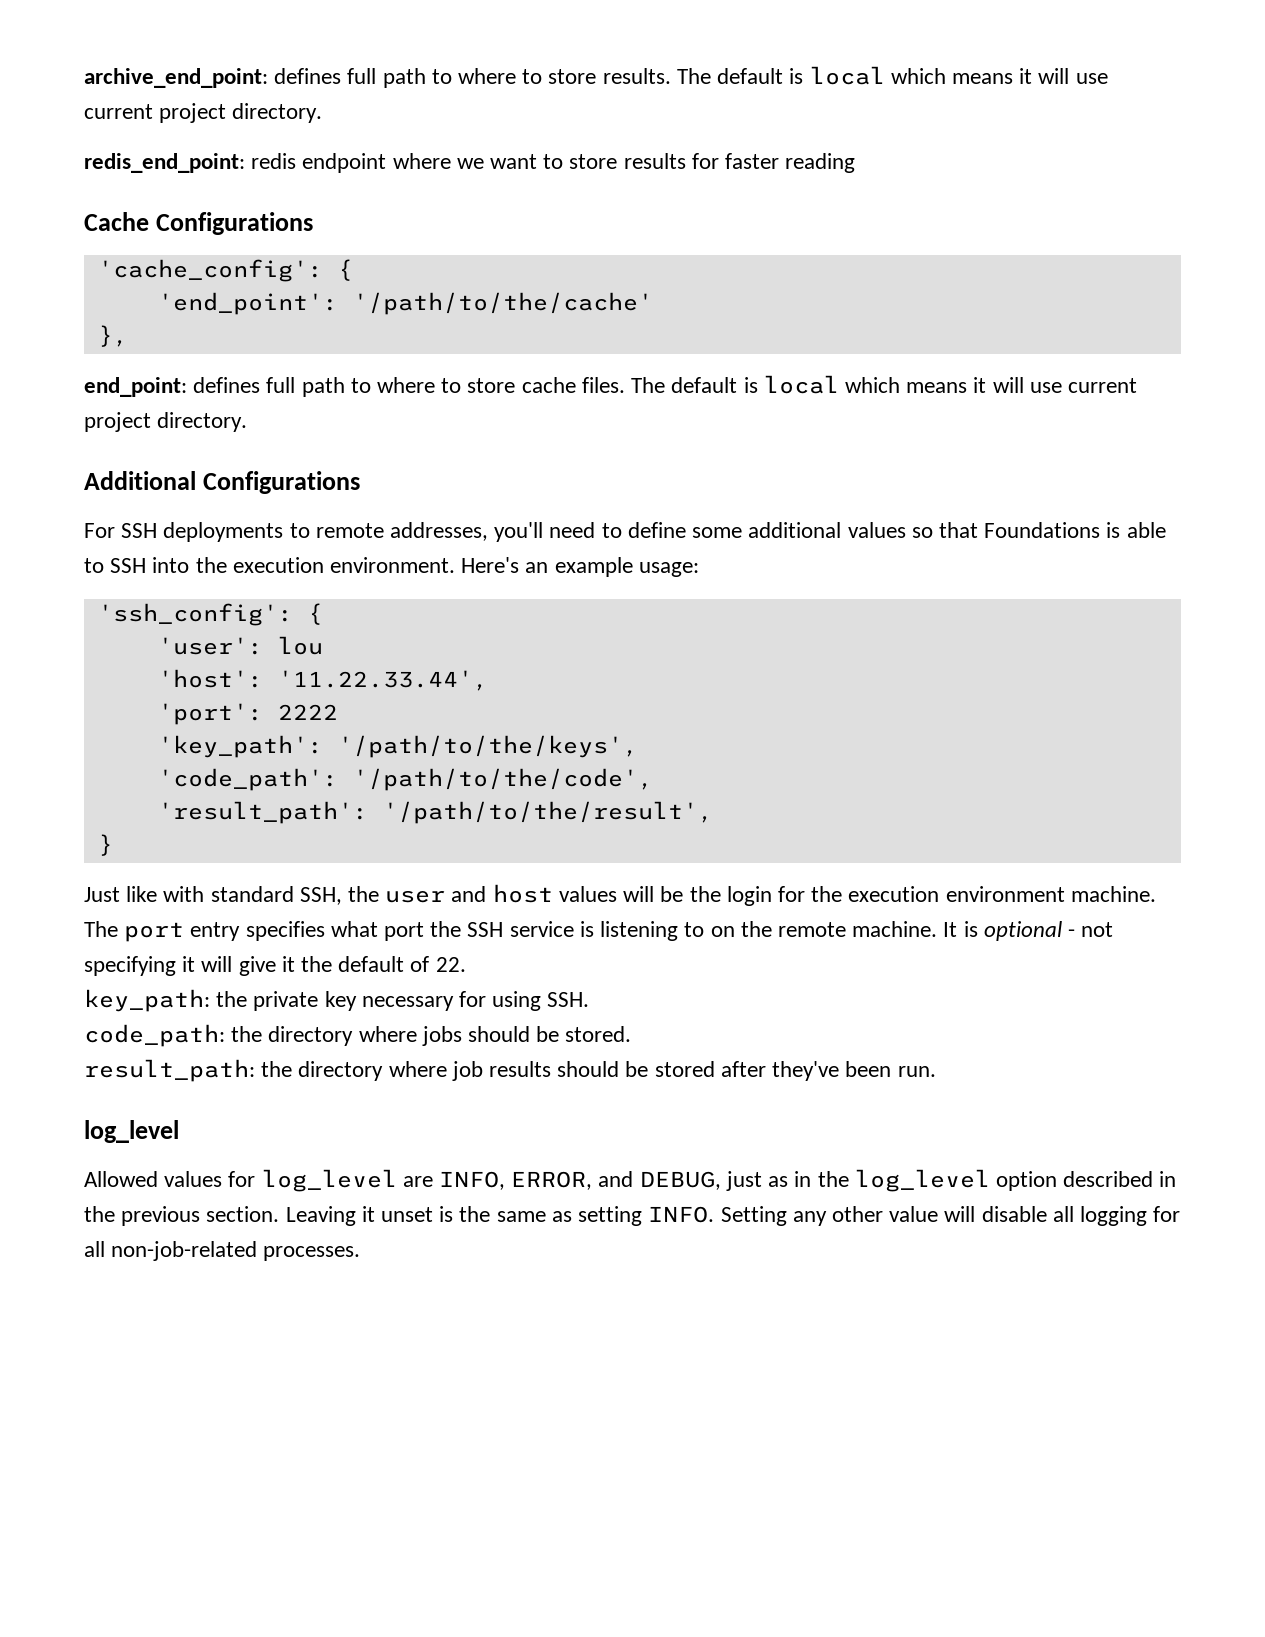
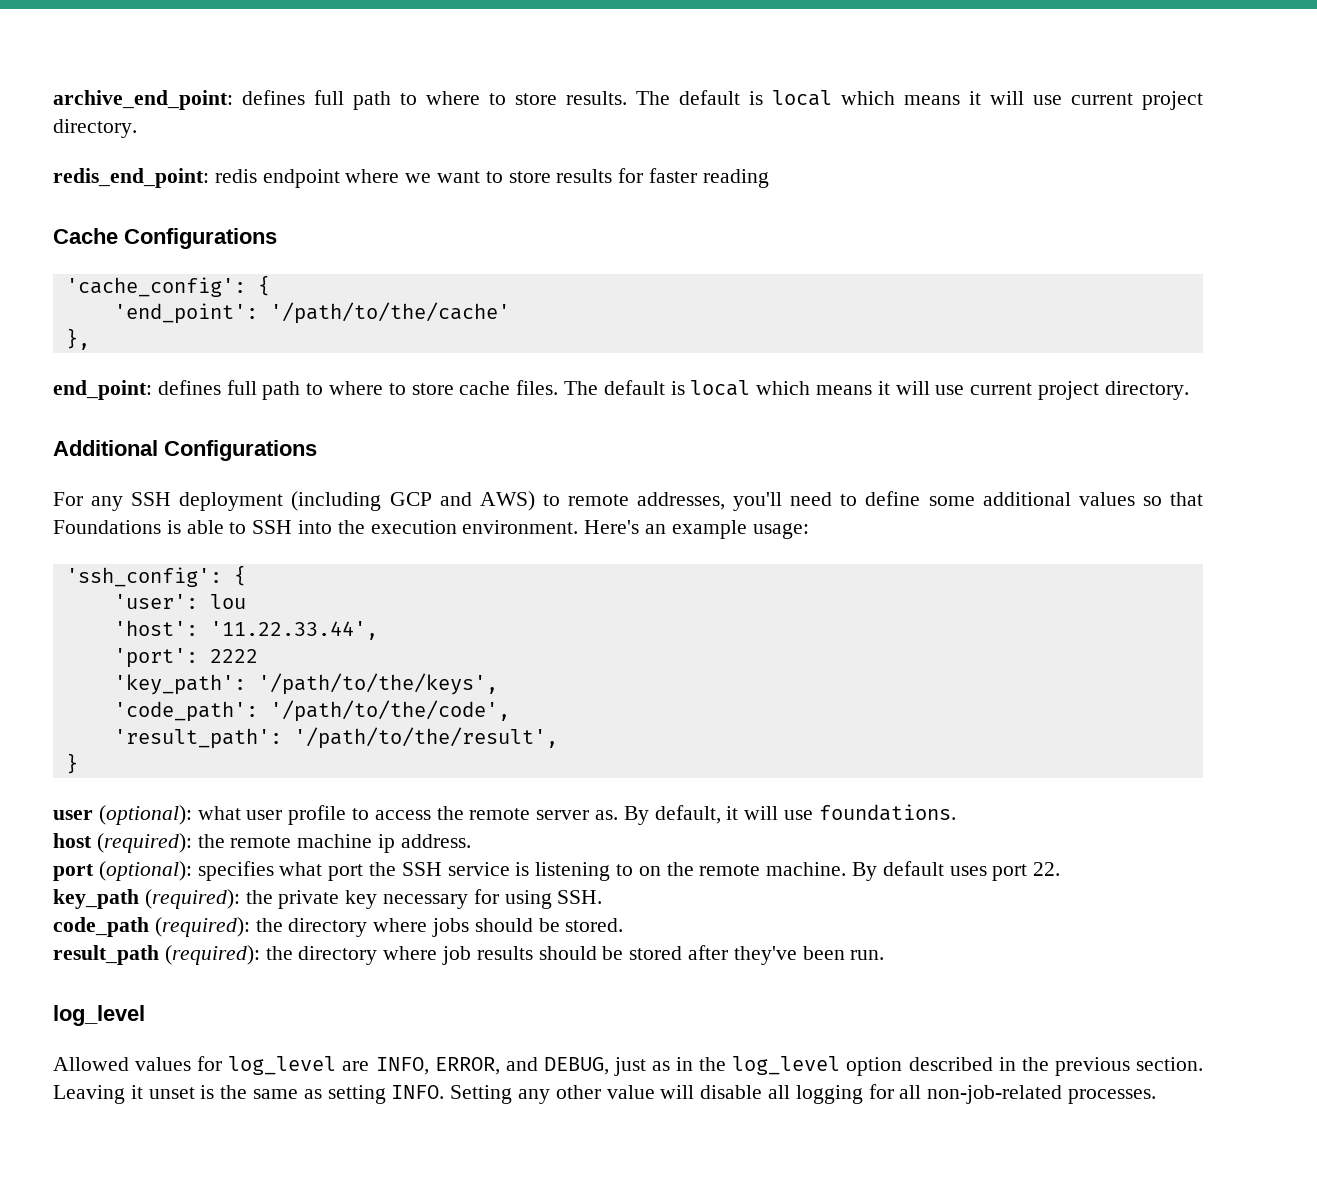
[121,522,284,542] SSH deployments -> [91,491,535,511] any SSH deployment (including GCP and AWS)
[84,884,1156,906] [84,921,241,942] Just like with standard SSH, the user and host values will be the login for the execution environment machine. The port entry -> [53,804,956,825] [53,833,471,853] [53,861,192,881] user (optional): what user profile to access the remote server as. By default, it will use foundations. // host (required): the remote machine ip address. // port (optional):
[943,921,1114,941] [84,956,430,976] It is optional - not specifying it will give it the default of -> [852,861,1028,881] By default uses port
[84,989,210,1012] key_path: -> [53,889,240,909] key_path (required):
[84,1024,225,1047] code_path: -> [53,917,250,937] code_path (required):
[84,1059,255,1082] result_path: -> [53,945,260,965] result_path (required):

